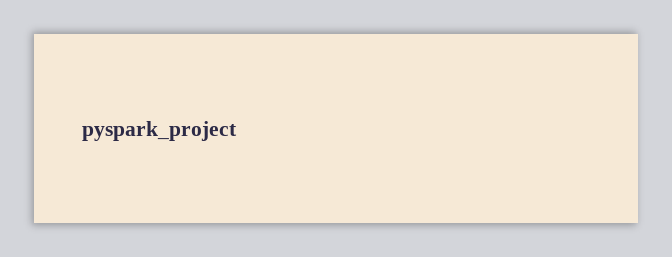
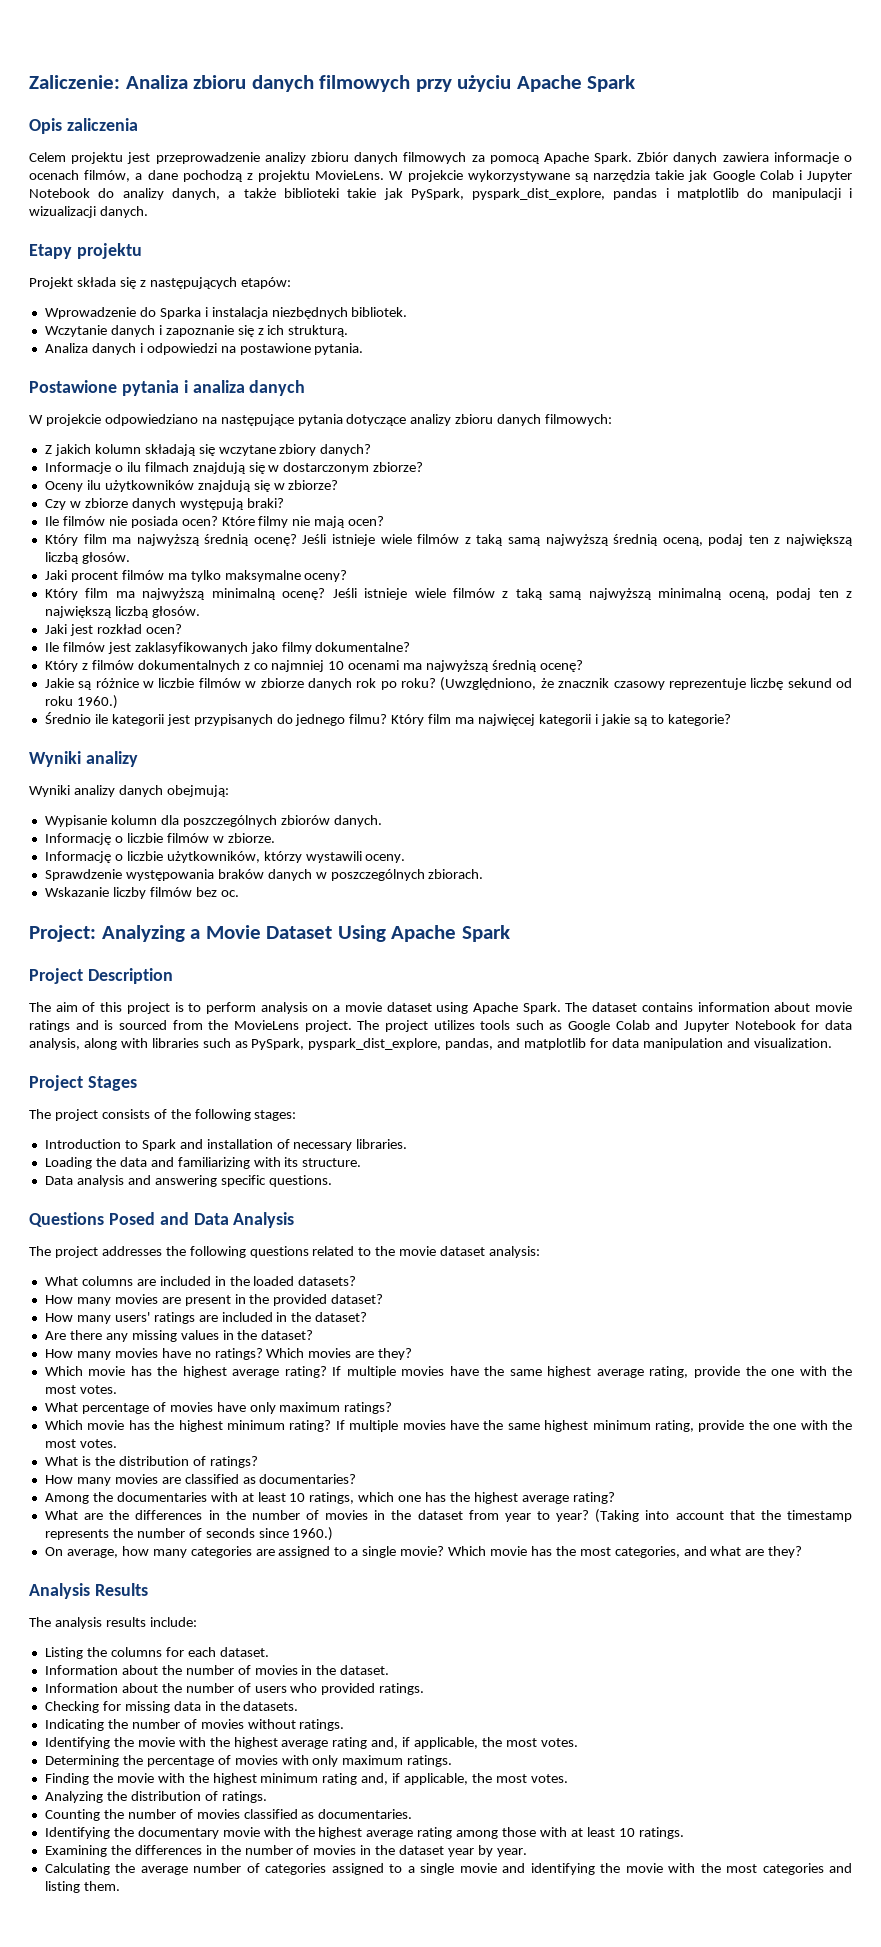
[82,121,237,141] pyspark_project -> [29,75,636,92] [29,118,138,134] [29,152,852,164] [29,170,852,182] [29,188,852,200] [29,206,148,218] [29,243,142,259] [29,277,291,289] [44,307,408,319] [44,325,349,337] [44,343,364,355] [29,380,306,396] [29,414,613,426] [44,444,372,456] [44,462,424,474] [44,480,339,492] [44,498,284,510] [44,516,385,528] [44,534,853,546] [44,552,130,564] [44,570,348,582] [44,588,852,600] [44,606,200,618] [44,624,182,636] [44,642,411,654] [44,660,583,672] [44,677,852,691] [44,695,118,709] [44,712,731,726] [29,751,138,767] [29,785,229,797] [44,815,382,827] [44,833,275,845] [44,851,406,863] [44,869,484,881] [44,887,239,899] [29,925,510,942] [29,968,173,984] [29,1002,852,1014] [29,1020,852,1032] [29,1038,832,1050] [29,1075,137,1091] [29,1109,297,1121] [44,1139,408,1151] [44,1157,362,1169] [44,1175,332,1187] [29,1212,295,1228] [29,1246,541,1258] [44,1276,357,1286] [44,1294,384,1306] [44,1312,368,1324] [44,1330,314,1342] [44,1348,413,1360] [44,1366,853,1378] [44,1385,117,1394] [44,1402,393,1414] [44,1420,853,1432] [44,1439,117,1448] [44,1456,258,1468] [44,1474,357,1486] [44,1492,615,1504] [44,1509,853,1523] [44,1527,334,1541] [44,1546,803,1558] [29,1583,148,1599] [29,1617,197,1629] [44,1647,269,1659] [44,1665,390,1675] [44,1683,425,1695] [44,1701,299,1713] [44,1719,345,1731] [44,1737,578,1749] [44,1755,453,1767] [44,1773,568,1785] [44,1791,267,1803] [44,1809,413,1821] [44,1827,684,1839] [44,1845,527,1857] [44,1863,853,1875] [44,1881,120,1893] Zaliczenie: Analiza zbioru danych filmowych przy użyciu Apache Spark // Opis zaliczenia // Celem projektu jest przeprowadzenie analizy zbioru danych filmowych za pomocą Apache Spark. Zbiór danych zawiera informacje o ocenach filmów, a dane pochodzą z projektu MovieLens. W projekcie wykorzystywane są narzędzia takie jak Google Colab i Jupyter Notebook do analizy danych, a także biblioteki takie jak PySpark, pyspark_dist_explore, pandas i matplotlib do manipulacji i wizualizacji danych. // Etapy projektu // Projekt składa się z następujących etapów: // Wprowadzenie do Sparka i instalacja niezbędnych bibliotek. // Wczytanie danych i zapoznanie się z ich strukturą. // Analiza danych i odpowiedzi na postawione pytania. // Postawione pytania i analiza danych // W projekcie odpowiedziano na następujące pytania dotyczące analizy zbioru danych filmowych: // Z jakich kolumn składają się wczytane zbiory danych? // Informacje o ilu filmach znajdują się w dostarczonym zbiorze? // Oceny ilu użytkowników znajdują się w zbiorze? // Czy w zbiorze danych występują braki? // Ile filmów nie posiada ocen? Które filmy nie mają ocen? // Który film ma najwyższą średnią ocenę? Jeśli istnieje wiele filmów z taką samą najwyższą średnią oceną, podaj ten z największą liczbą głosów. // Jaki procent filmów ma tylko maksymalne oceny? // Który film ma najwyższą minimalną ocenę? Jeśli istnieje wiele filmów z taką samą najwyższą minimalną oceną, podaj ten z największą liczbą głosów. // Jaki jest rozkład ocen? // Ile filmów jest zaklasyfikowanych jako filmy dokumentalne? // Który z filmów dokumentalnych z co najmniej 10 ocenami ma najwyższą średnią ocenę? // Jakie są różnice w liczbie filmów w zbiorze danych rok po roku? (Uwzględniono, że znacznik czasowy reprezentuje liczbę sekund od roku 1960.) // Średnio ile kategorii jest przypisanych do jednego filmu? Który film ma najwięcej kategorii i jakie są to kategorie? // Wyniki analizy // Wyniki analizy danych obejmują: // Wypisanie kolumn dla poszczególnych zbiorów danych. // Informację o liczbie filmów w zbiorze. // Informację o liczbie użytkowników, którzy wystawili oceny. // Sprawdzenie występowania braków danych w poszczególnych zbiorach. // Wskazanie liczby filmów bez oc. // Project: Analyzing a Movie Dataset Using Apache Spark // Project Description // The aim of this project is to perform analysis on a movie dataset using Apache Spark. The dataset contains information about movie ratings and is sourced from the MovieLens project. The project utilizes tools such as Google Colab and Jupyter Notebook for data analysis, along with libraries such as PySpark, pyspark_dist_explore, pandas, and matplotlib for data manipulation and visualization. // Project Stages // The project consists of the following stages: // Introduction to Spark and installation of necessary libraries. // Loading the data and familiarizing with its structure. // Data analysis and answering specific questions. // Questions Posed and Data Analysis // The project addresses the following questions related to the movie dataset analysis: // What columns are included in the loaded datasets? // How many movies are present in the provided dataset? // How many users' ratings are included in the dataset? // Are there any missing values in the dataset? // How many movies have no ratings? Which movies are they? // Which movie has the highest average rating? If multiple movies have the same highest average rating, provide the one with the most votes. // What percentage of movies have only maximum ratings? // Which movie has the highest minimum rating? If multiple movies have the same highest minimum rating, provide the one with the most votes. // What is the distribution of ratings? // How many movies are classified as documentaries? // Among the documentaries with at least 10 ratings, which one has the highest average rating? // What are the differences in the number of movies in the dataset from year to year? (Taking into account that the timestamp represents the number of seconds since 1960.) // On average, how many categories are assigned to a single movie? Which movie has the most categories, and what are they? // Analysis Results // The analysis results include: // Listing the columns for each dataset. // Information about the number of movies in the dataset. // Information about the number of users who provided ratings. // Checking for missing data in the datasets. // Indicating the number of movies without ratings. // Identifying the movie with the highest average rating and, if applicable, the most votes. // Determining the percentage of movies with only maximum ratings. // Finding the movie with the highest minimum rating and, if applicable, the most votes. // Analyzing the distribution of ratings. // Counting the number of movies classified as documentaries. // Identifying the documentary movie with the highest average rating among those with at least 10 ratings. // Examining the differences in the number of movies in the dataset year by year. // Calculating the average number of categories assigned to a single movie and identifying the movie with the most categories and listing them.

